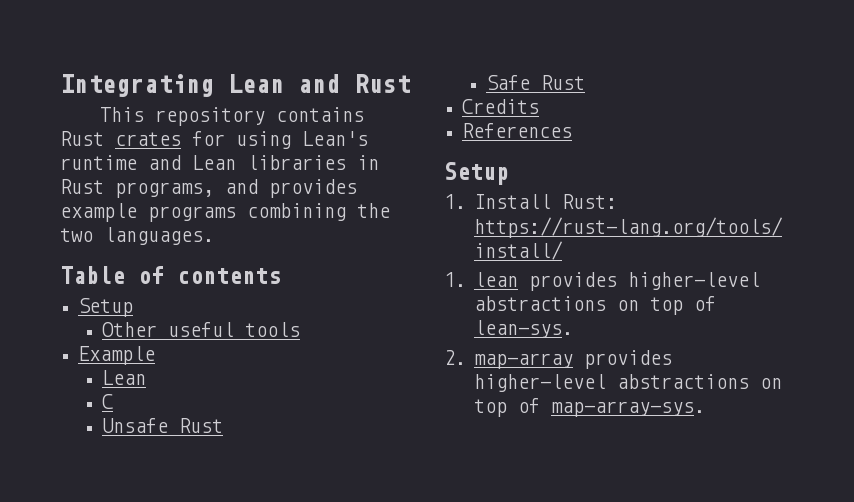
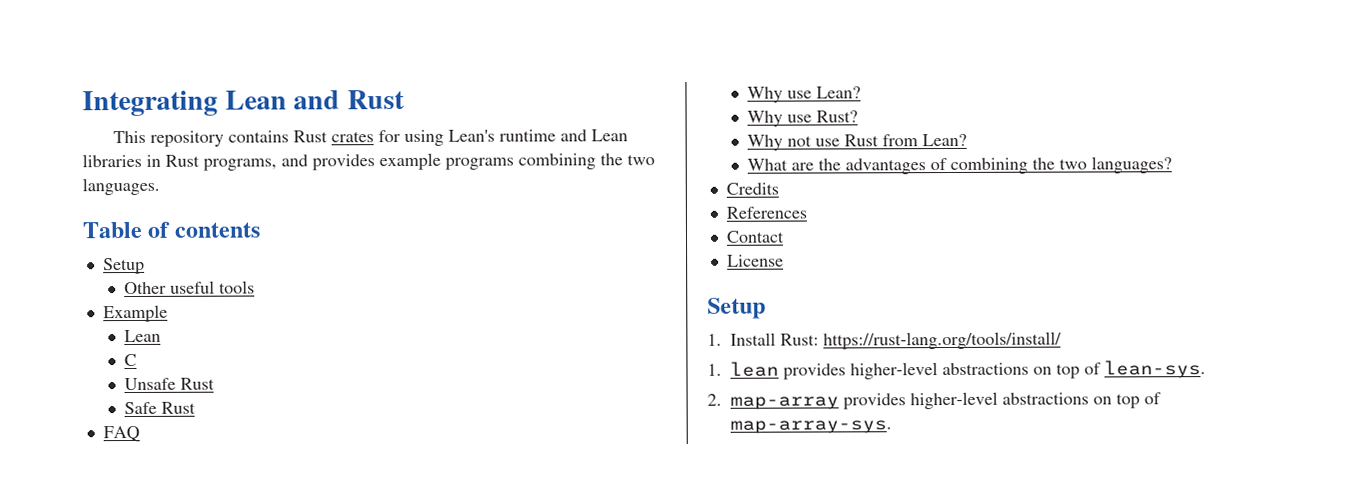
(585, 82) none -> [102,425,140,443] [746,86,861,103] [746,110,858,127] [746,133,967,151] [746,156,1172,175] // FAQ // Why use Lean? // Why use Rust? // Why not use Rust from Lean? // What are the advantages of combining the two languages?
(573, 130) none -> [725,230,785,243] [726,254,784,267] // Contact // License

